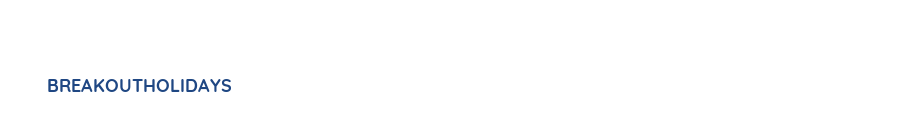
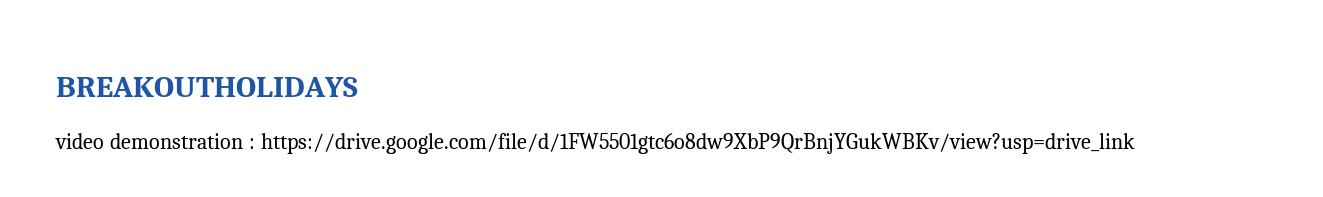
(232, 85) none -> [55,133,1135,154] // video demonstration : https://drive.google.com/file/d/1FW5501gtc6o8dw9XbP9QrBnjYGukWBKv/view?usp=drive_link

